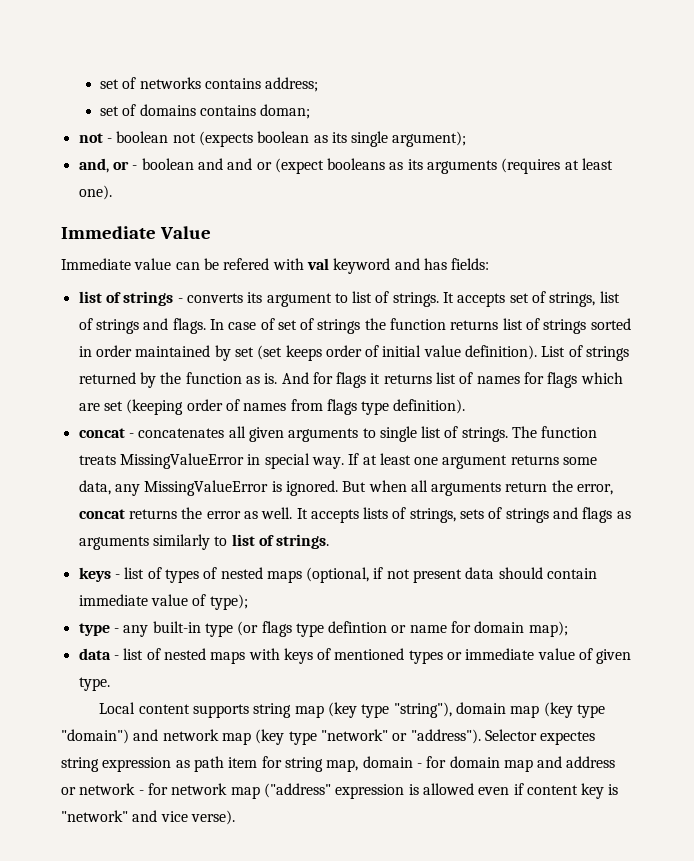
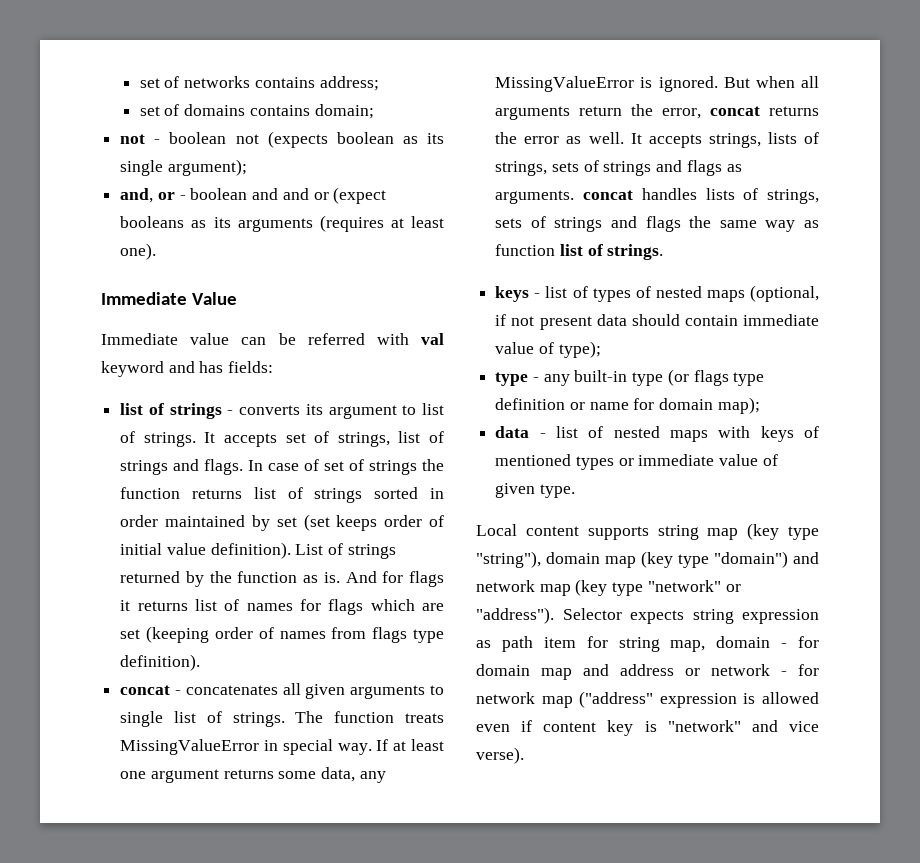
[260,104,311,119] doman; -> [314,104,374,119] domain;
[223,258,270,270] refered -> [307,333,365,345] referred
(359, 516) none -> [708,133,761,148] strings,
[78,534,228,550] arguments similarly to -> [495,188,819,204] [495,216,819,232] [495,244,556,256] arguments. concat handles lists of strings, sets of strings and flags the same way as function
[328,621,388,633] defintion -> [495,398,566,410] definition
[540,731,596,745] expectes -> [630,610,684,624] expects

